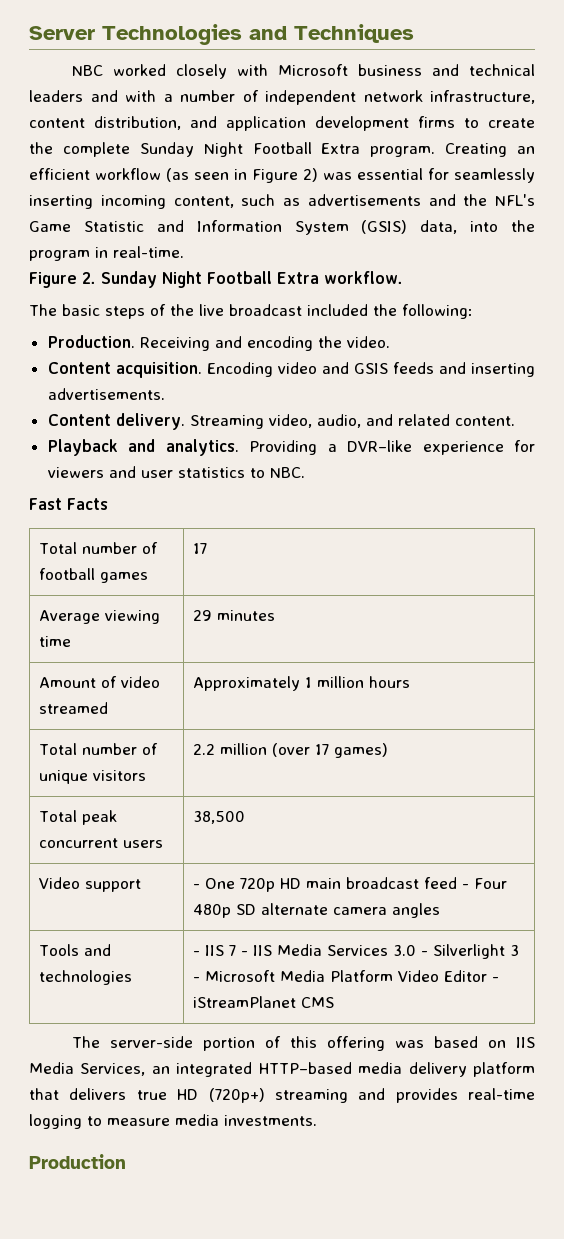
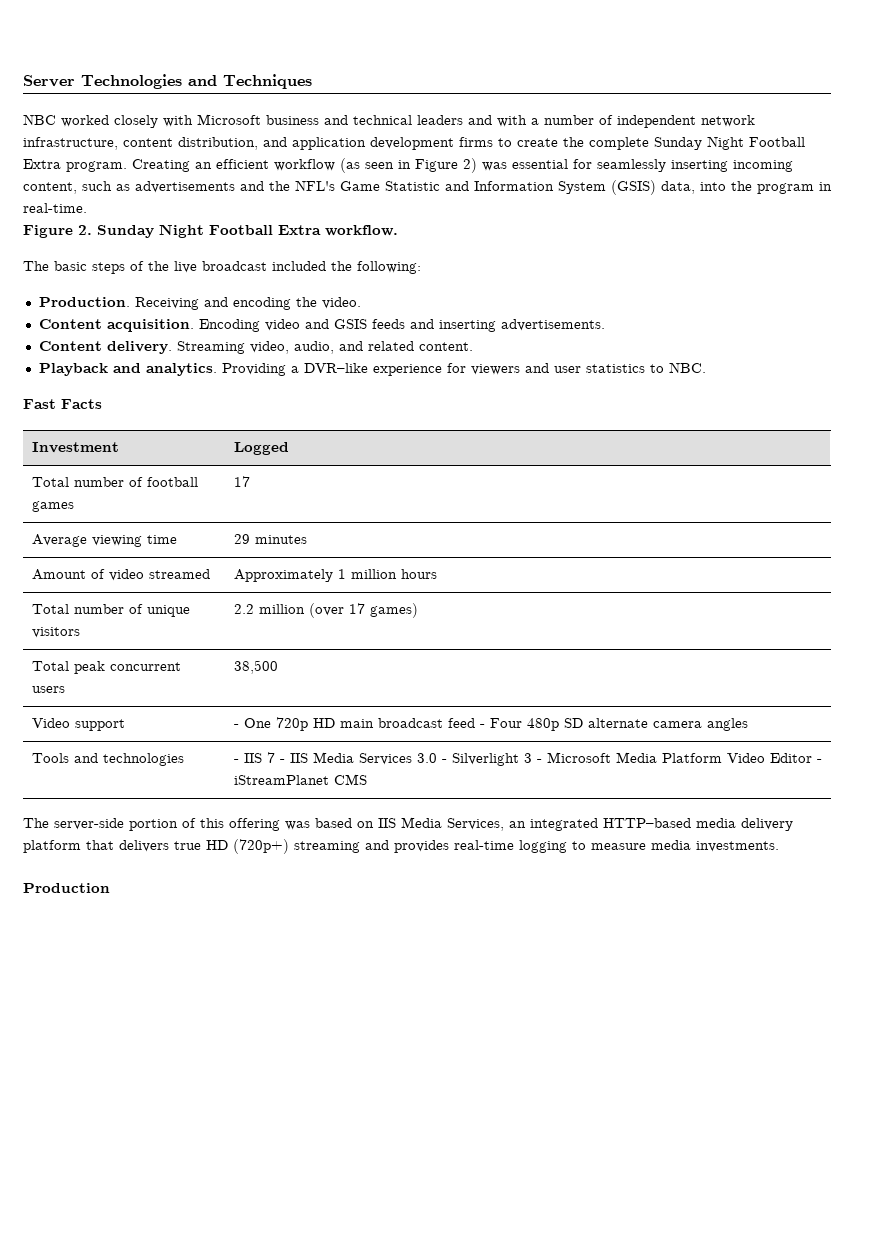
(108, 504) none -> [31,442,119,453] [233,442,289,455] // Investment | Logged

